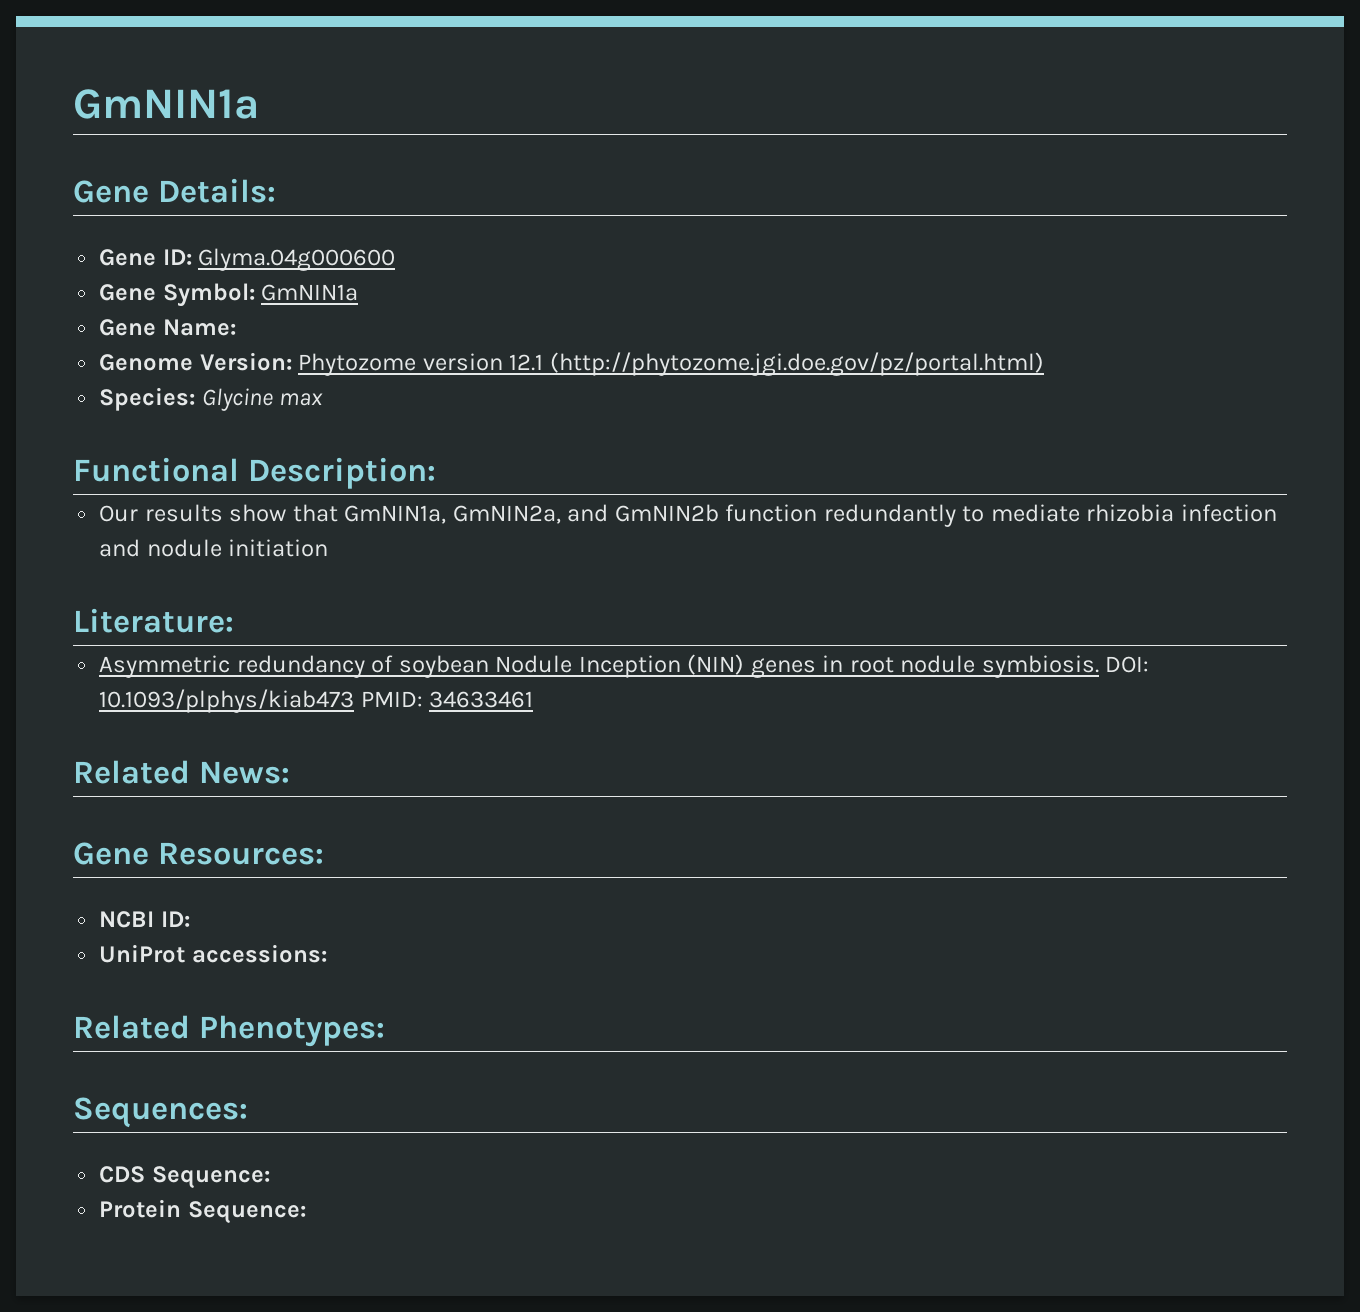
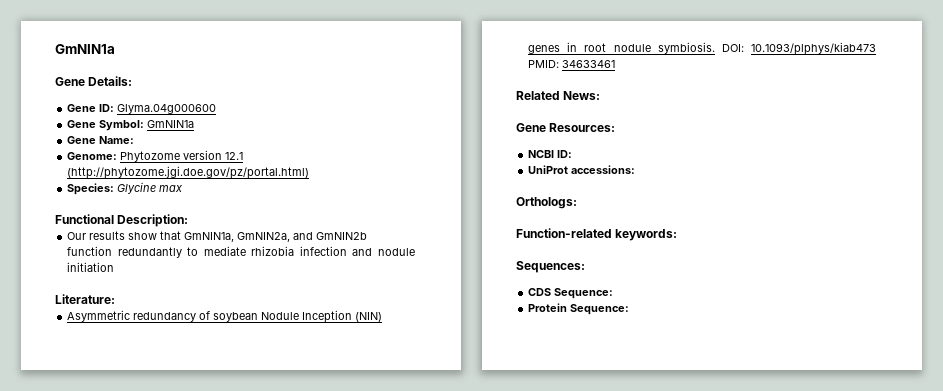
[99,352,292,371] Genome Version: -> [67,152,118,160] Genome:
[73,1015,385,1047] Related Phenotypes: -> [516,197,577,209] [516,228,678,241] Orthologs: // Function-related keywords:

